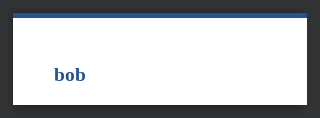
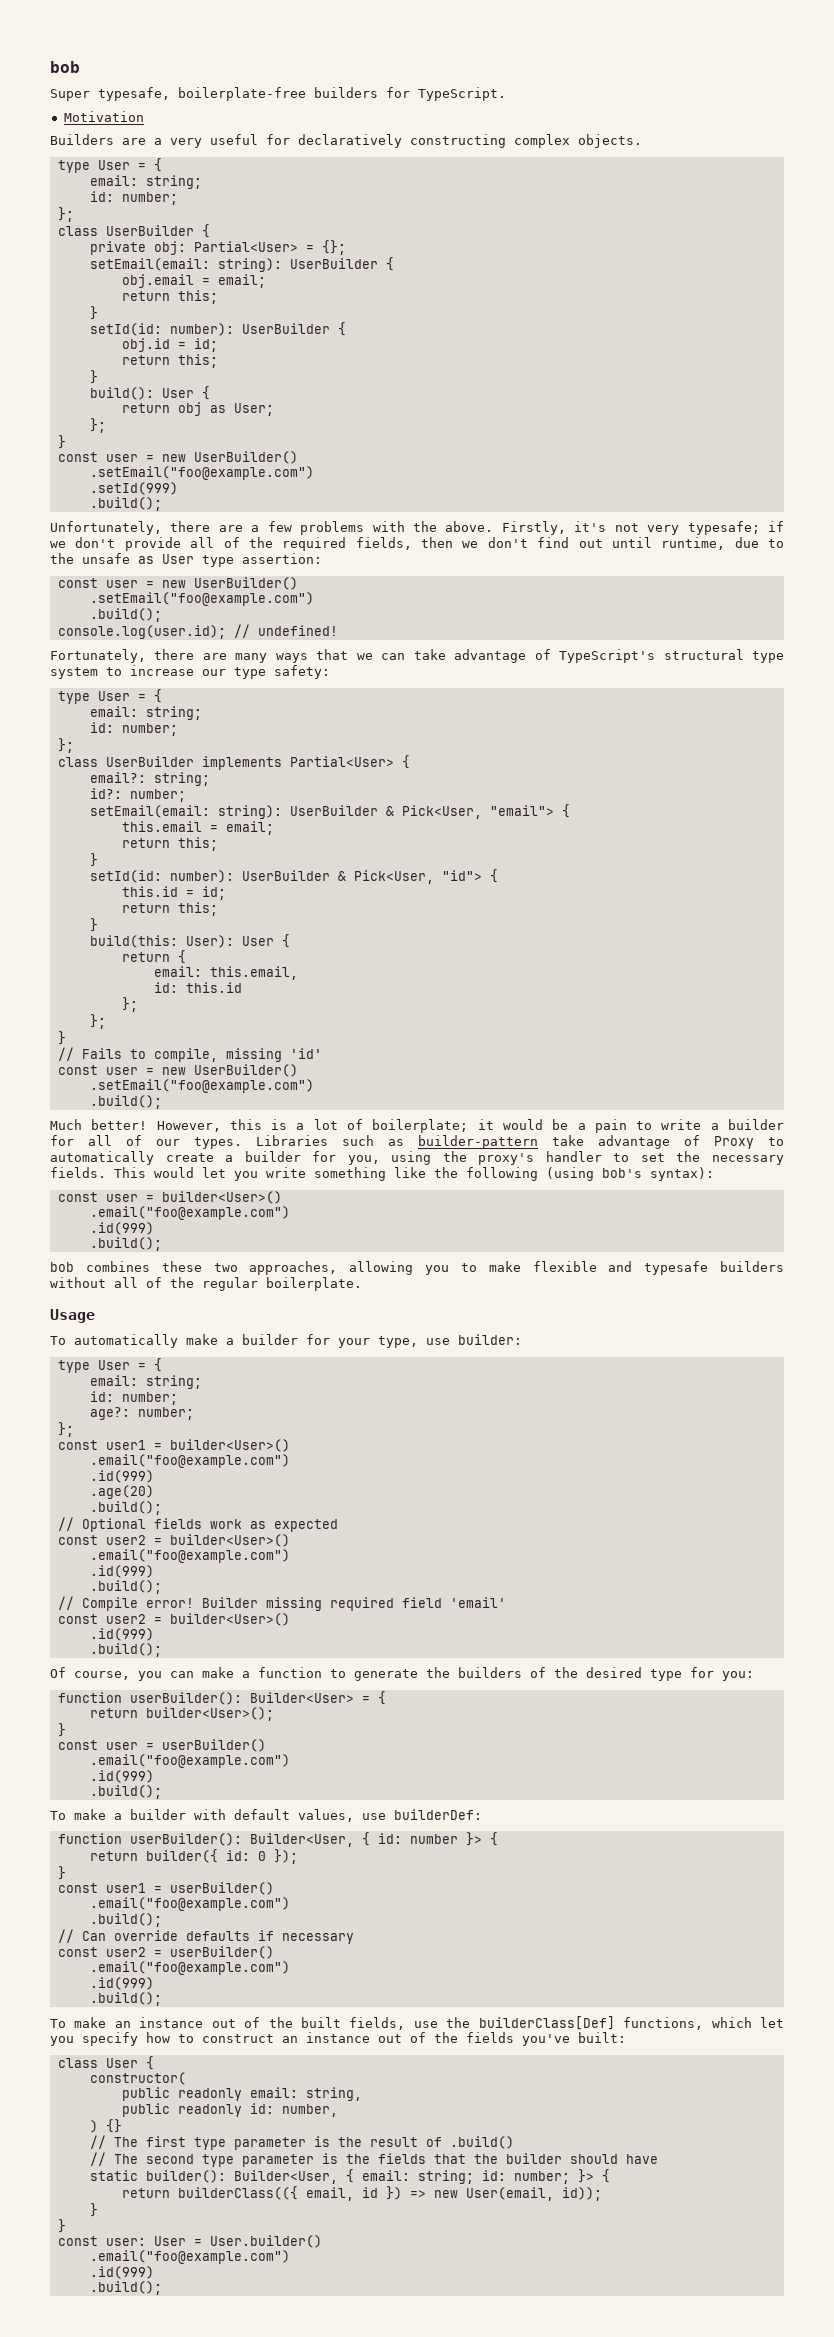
[54,68,86,81] bob -> [50,61,80,73] [50,87,506,101] [63,111,144,122] [50,134,642,148] [57,158,162,173] [89,175,202,189] [89,191,178,205] [57,207,74,222] [57,224,210,238] [89,240,346,255] [89,257,394,272] [121,274,266,288] [121,290,218,304] [89,306,98,320] [89,322,346,336] [121,338,218,352] [121,354,218,368] [89,370,98,384] [89,386,210,400] [121,402,274,416] [89,418,106,433] [57,435,66,449] [57,451,298,464] [89,466,314,480] [89,482,178,495] [89,497,162,511] [50,521,785,535] [50,537,784,551] [50,553,322,567] [57,577,298,590] [89,592,314,606] [89,608,162,622] [57,624,338,639] [50,649,784,663] [50,665,330,679] [57,689,162,704] [89,706,202,720] [89,722,178,736] [57,738,74,753] [57,755,410,770] [89,772,210,786] [89,788,186,802] [89,804,570,819] [121,821,274,835] [121,837,218,851] [89,853,98,867] [89,869,498,884] [121,886,226,900] [121,902,218,916] [89,918,98,932] [89,934,290,948] [121,950,186,964] [153,966,298,980] [153,982,242,993] [121,997,138,1012] [89,1014,106,1029] [57,1031,66,1045] [57,1047,322,1062] [57,1064,298,1077] [89,1079,314,1093] [89,1095,162,1109] [50,1119,784,1133] [50,1135,784,1149] [50,1151,785,1165] [50,1167,714,1181] [57,1191,282,1204] [89,1206,290,1220] [89,1222,154,1235] [89,1237,162,1251] [50,1261,785,1275] [50,1277,362,1291] [50,1309,95,1323] [50,1334,522,1348] [57,1358,162,1373] [89,1375,202,1389] [89,1391,178,1405] [89,1407,194,1420] [57,1422,74,1437] [57,1439,290,1452] [89,1454,290,1468] [89,1470,154,1483] [89,1485,154,1499] [89,1501,162,1515] [57,1517,338,1532] [57,1534,290,1547] [89,1549,290,1563] [89,1565,154,1578] [89,1580,162,1594] [57,1596,506,1611] [57,1613,290,1626] [89,1628,154,1641] [89,1643,162,1657] [50,1667,754,1681] [57,1691,386,1705] [89,1707,274,1721] [57,1723,66,1737] [57,1739,266,1752] [89,1754,290,1768] [89,1770,154,1783] [89,1785,162,1799] [50,1809,482,1822] [57,1832,498,1847] [89,1849,298,1864] [57,1866,66,1880] [57,1882,274,1895] [89,1897,290,1911] [89,1913,162,1927] [57,1929,354,1944] [57,1946,274,1959] [89,1961,290,1975] [89,1977,154,1990] [89,1992,162,2006] [50,2016,785,2030] [50,2032,626,2046] [57,2056,154,2070] [89,2072,186,2085] [121,2087,362,2101] [121,2103,338,2117] [89,2119,122,2133] [89,2135,514,2150] [89,2152,658,2167] [89,2169,610,2184] [121,2186,602,2201] [89,2203,98,2217] [57,2219,66,2233] [57,2235,322,2248] [89,2250,290,2264] [89,2266,154,2279] [89,2281,162,2295] bob // Super typesafe, boilerplate-free builders for TypeScript. // Motivation // Builders are a very useful for declaratively constructing complex objects. // type User = { // email: string; // id: number; // }; // class UserBuilder { // private obj: Partial<User> = {}; // setEmail(email: string): UserBuilder { // obj.email = email; // return this; // } // setId(id: number): UserBuilder { // obj.id = id; // return this; // } // build(): User { // return obj as User; // }; // } // const user = new UserBuilder() // .setEmail("foo@example.com") // .setId(999) // .build(); // Unfortunately, there are a few problems with the above. Firstly, it's not very typesafe; if we don't provide all of the required fields, then we don't find out until runtime, due to the unsafe as User type assertion: // const user = new UserBuilder() // .setEmail("foo@example.com") // .build(); // console.log(user.id); // undefined! // Fortunately, there are many ways that we can take advantage of TypeScript's structural type system to increase our type safety: // type User = { // email: string; // id: number; // }; // class UserBuilder implements Partial<User> { // email?: string; // id?: number; // setEmail(email: string): UserBuilder & Pick<User, "email"> { // this.email = email; // return this; // } // setId(id: number): UserBuilder & Pick<User, "id"> { // this.id = id; // return this; // } // build(this: User): User { // return { // email: this.email, // id: this.id // }; // }; // } // // Fails to compile, missing 'id' // const user = new UserBuilder() // .setEmail("foo@example.com") // .build(); // Much better! However, this is a lot of boilerplate; it would be a pain to write a builder for all of our types. Libraries such as builder-pattern take advantage of Proxy to automatically create a builder for you, using the proxy's handler to set the necessary fields. This would let you write something like the following (using bob's syntax): // const user = builder<User>() // .email("foo@example.com") // .id(999) // .build(); // bob combines these two approaches, allowing you to make flexible and typesafe builders without all of the regular boilerplate. // Usage // To automatically make a builder for your type, use builder: // type User = { // email: string; // id: number; // age?: number; // }; // const user1 = builder<User>() // .email("foo@example.com") // .id(999) // .age(20) // .build(); // // Optional fields work as expected // const user2 = builder<User>() // .email("foo@example.com") // .id(999) // .build(); // // Compile error! Builder missing required field 'email' // const user2 = builder<User>() // .id(999) // .build(); // Of course, you can make a function to generate the builders of the desired type for you: // function userBuilder(): Builder<User> = { // return builder<User>(); // } // const user = userBuilder() // .email("foo@example.com") // .id(999) // .build(); // To make a builder with default values, use builderDef: // function userBuilder(): Builder<User, { id: number }> { // return builder({ id: 0 }); // } // const user1 = userBuilder() // .email("foo@example.com") // .build(); // // Can override defaults if necessary // const user2 = userBuilder() // .email("foo@example.com") // .id(999) // .build(); // To make an instance out of the built fields, use the builderClass[Def] functions, which let you specify how to construct an instance out of the fields you've built: // class User { // constructor( // public readonly email: string, // public readonly id: number, // ) {} // // The first type parameter is the result of .build() // // The second type parameter is the fields that the builder should have // static builder(): Builder<User, { email: string; id: number; }> { // return builderClass(({ email, id }) => new User(email, id)); // } // } // const user: User = User.builder() // .email("foo@example.com") // .id(999) // .build();

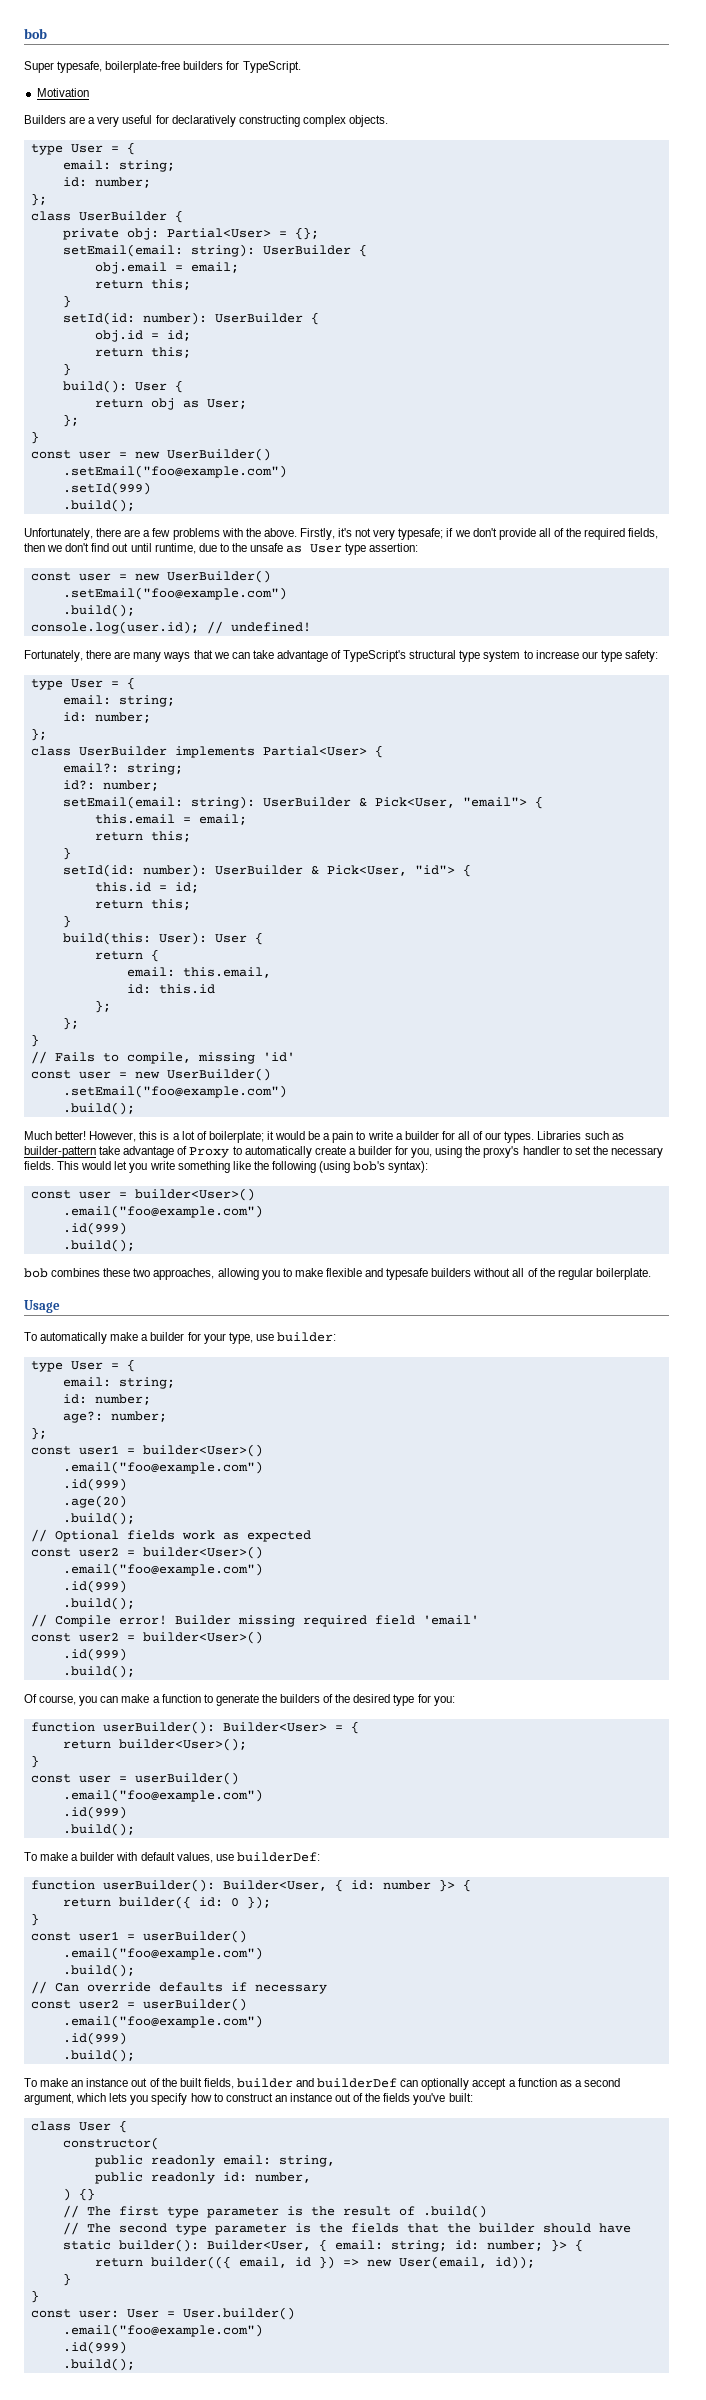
[413,2016,785,2030] use the builderClass[Def] functions, which let -> [236,2078,620,2090] [24,2093,128,2105] builder and builderDef can optionally accept a function as a second argument, which lets
[177,2186,298,2200] builderClass(({ -> [150,2256,231,2269] builder(({

